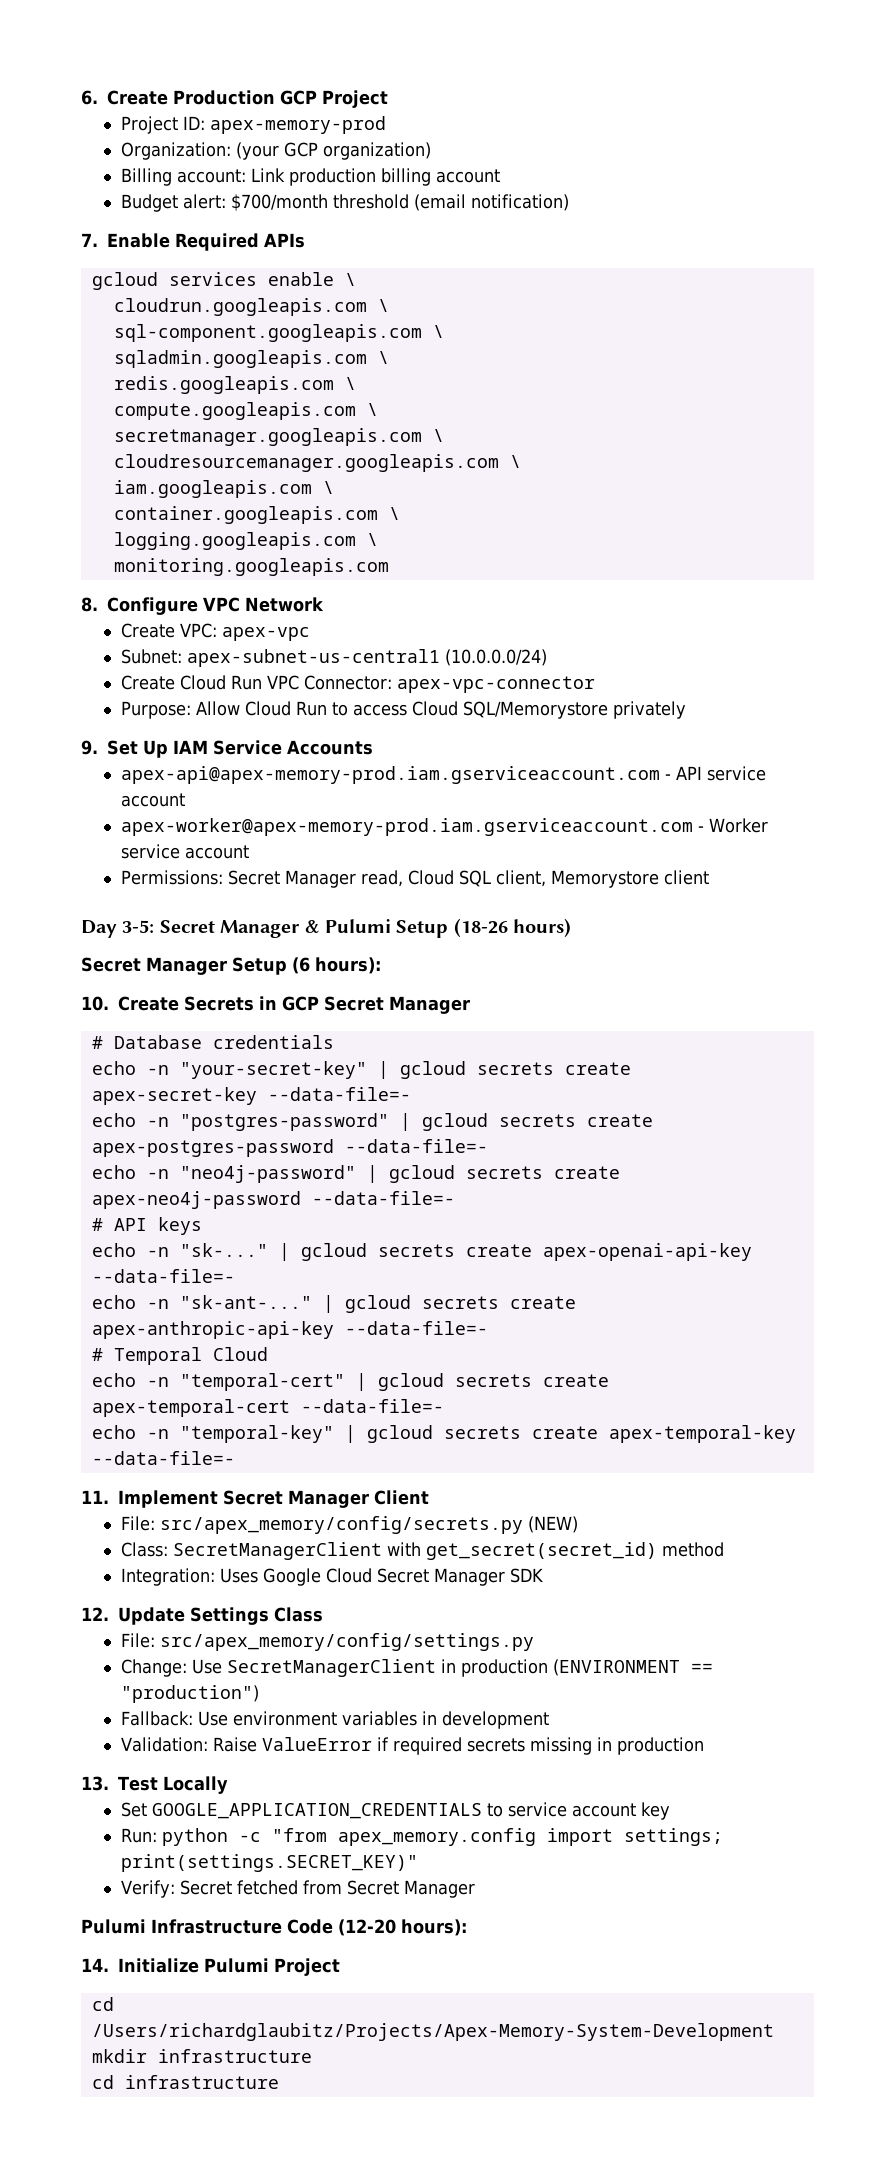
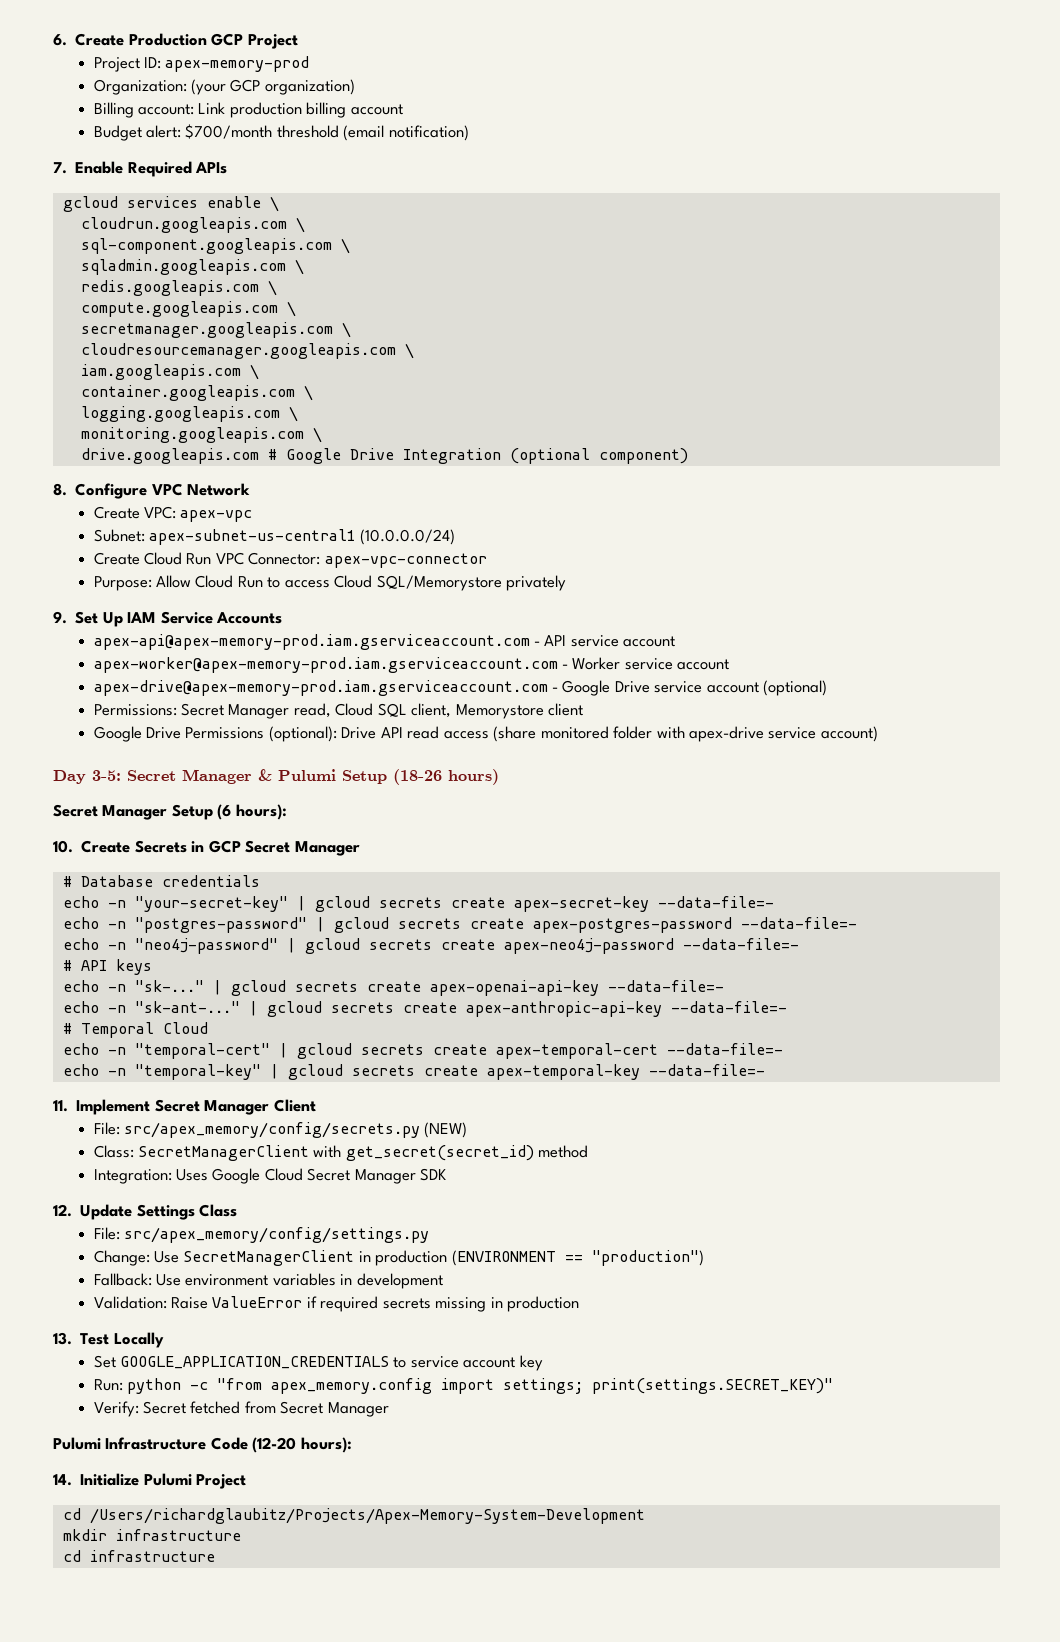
(389, 567) none -> [312,427,322,443] [80,448,688,464] \ // drive.googleapis.com # Google Drive Integration (optional component)
(249, 852) none -> [93,680,828,696] // apex-drive@apex-memory-prod.iam.gserviceaccount.com - Google Drive service account (optional)
(709, 877) none -> [93,726,878,742] // Google Drive Permissions (optional): Drive API read access (share monitored folder with apex-drive service account)

